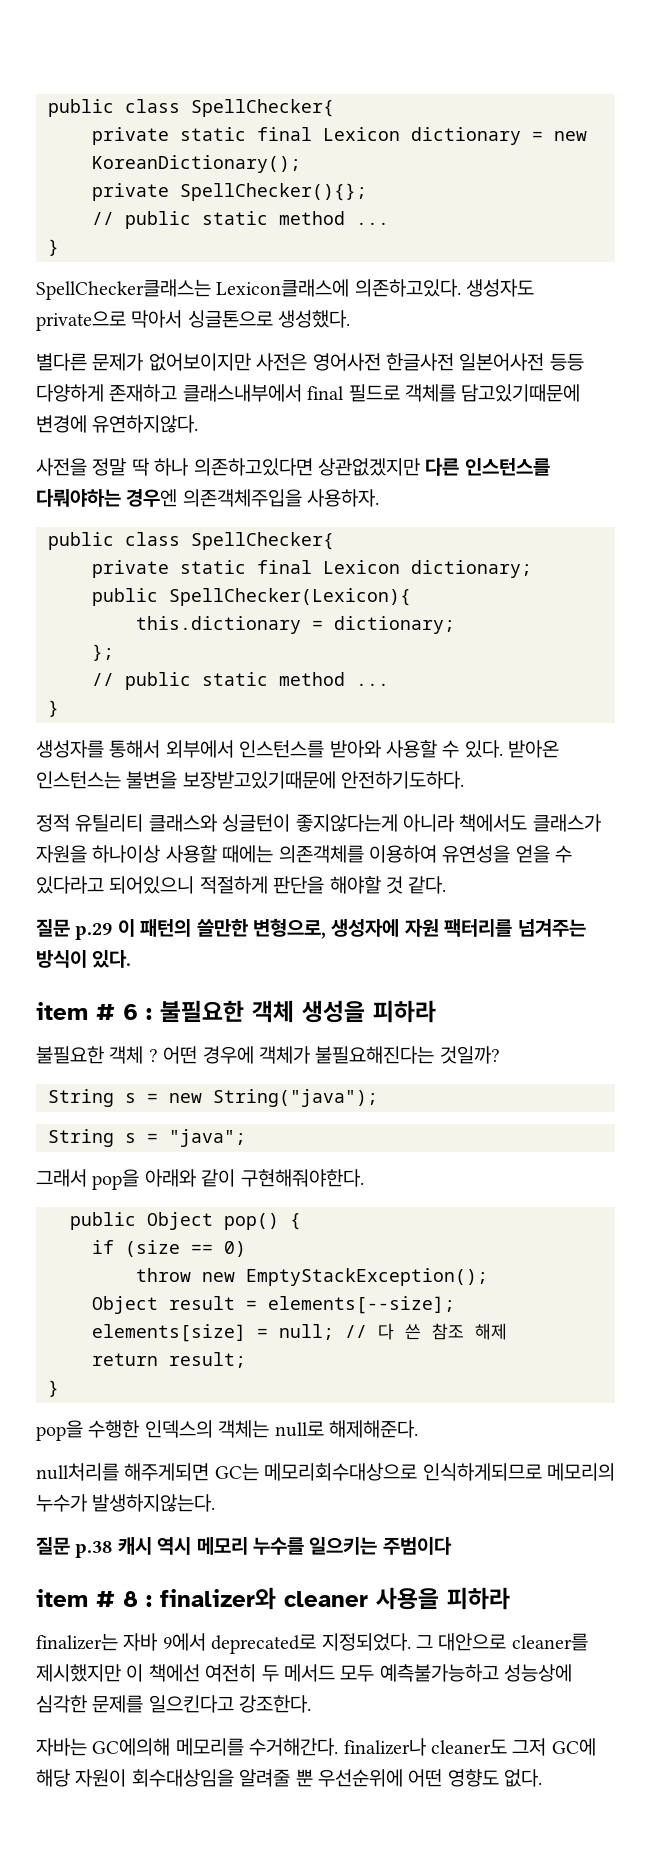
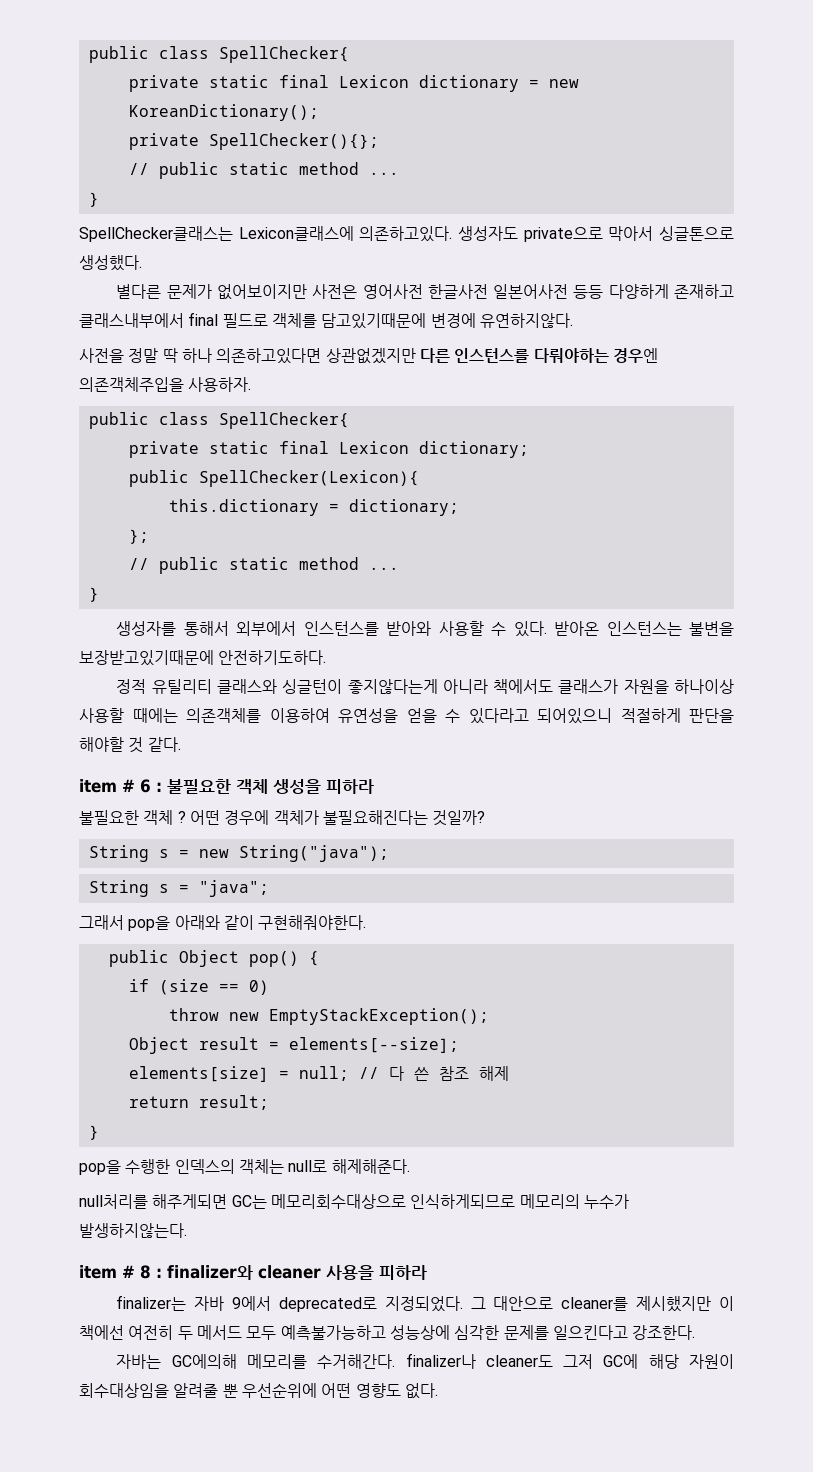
[36,918,586,940] [36,950,132,968] // 질문 p.29 이 패턴의 쓸만한 변형으로, 생성자에 자원 팩터리를 넘겨주는 방식이 있다. -> (181, 744) none
[36,1537,452,1558] // 질문 p.38 캐시 역시 메모리 누수를 일으키는 주범이다 -> (187, 1230) none

